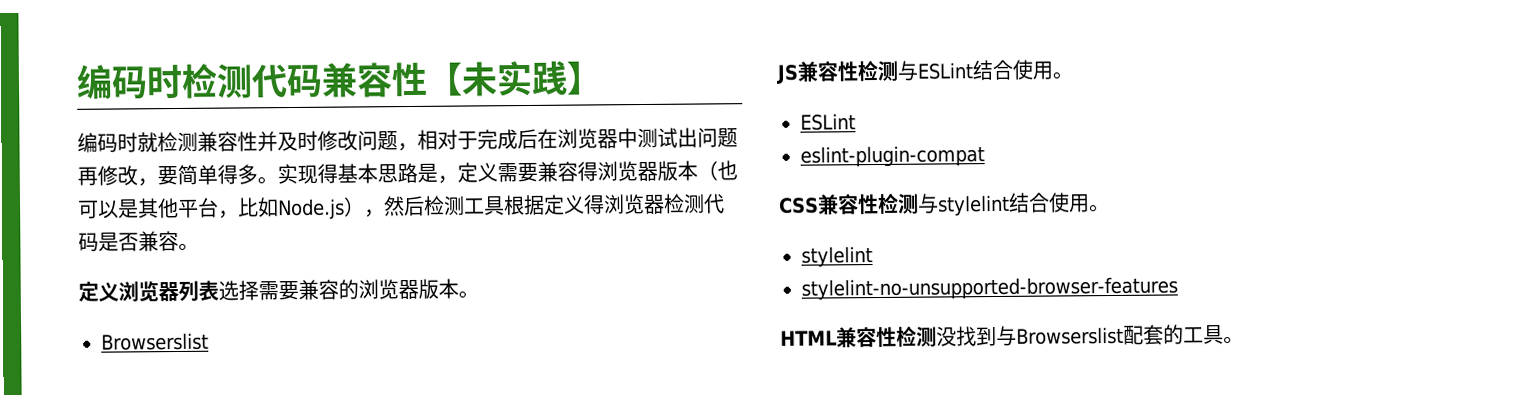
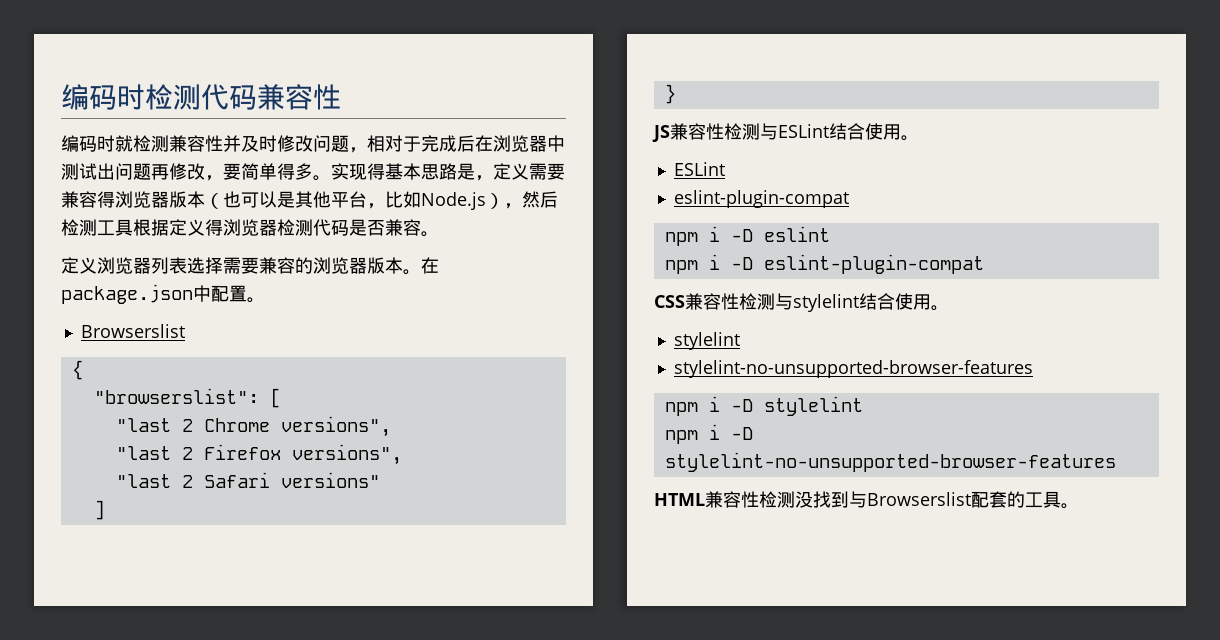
[426,60,603,97] 【未实践】 -> (341, 97) none
[101,332,209,351] // Browserslist -> [421,257,439,274] [61,284,265,304] [80,324,185,338] [71,360,83,380] [93,388,281,408] [115,416,391,437] [115,444,402,465] [115,472,380,488] [93,500,105,520] [664,84,676,104] 在package.json中配置。 // Browserslist // { // "browserslist": [ // "last 2 Chrome versions", // "last 2 Firefox versions", // "last 2 Safari versions" // ] // }
(985, 156) none -> [664,226,830,246] [664,254,984,274] // npm i -D eslint // npm i -D eslint-plugin-compat
(1178, 288) none -> [664,396,863,416] [664,424,753,444] [664,452,1116,472] // npm i -D stylelint // npm i -D stylelint-no-unsupported-browser-features

